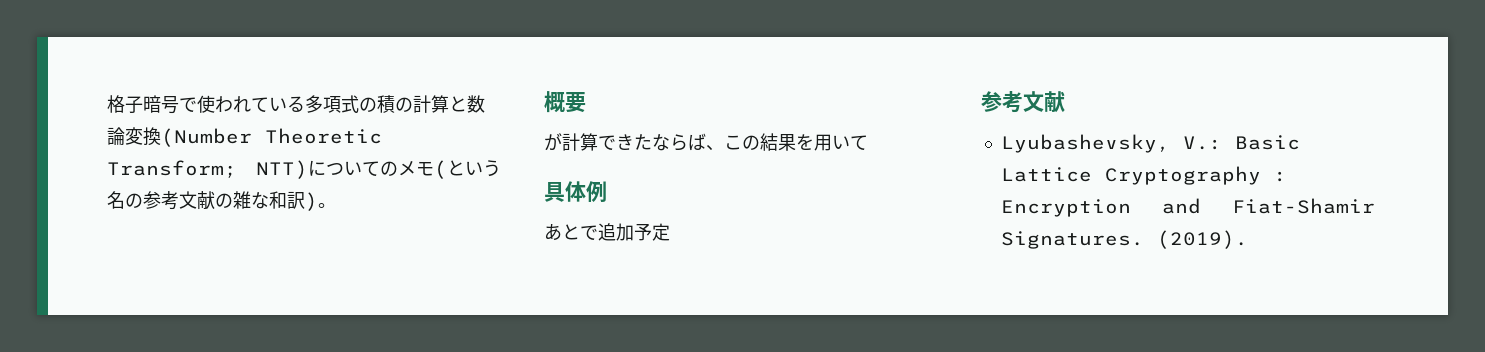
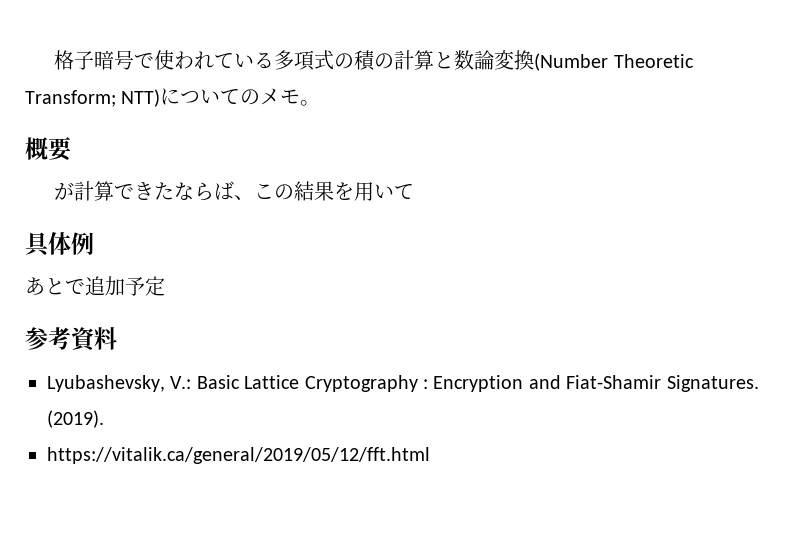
[434,160,501,179] [107,191,318,211] (という名の参考文献の雑な和訳) -> (301, 96) none
[1023,91,1065,113] 文献 -> [71,327,117,352] 資料
(1248, 239) none -> [47,447,430,464] // https://vitalik.ca/general/2019/05/12/fft.html

